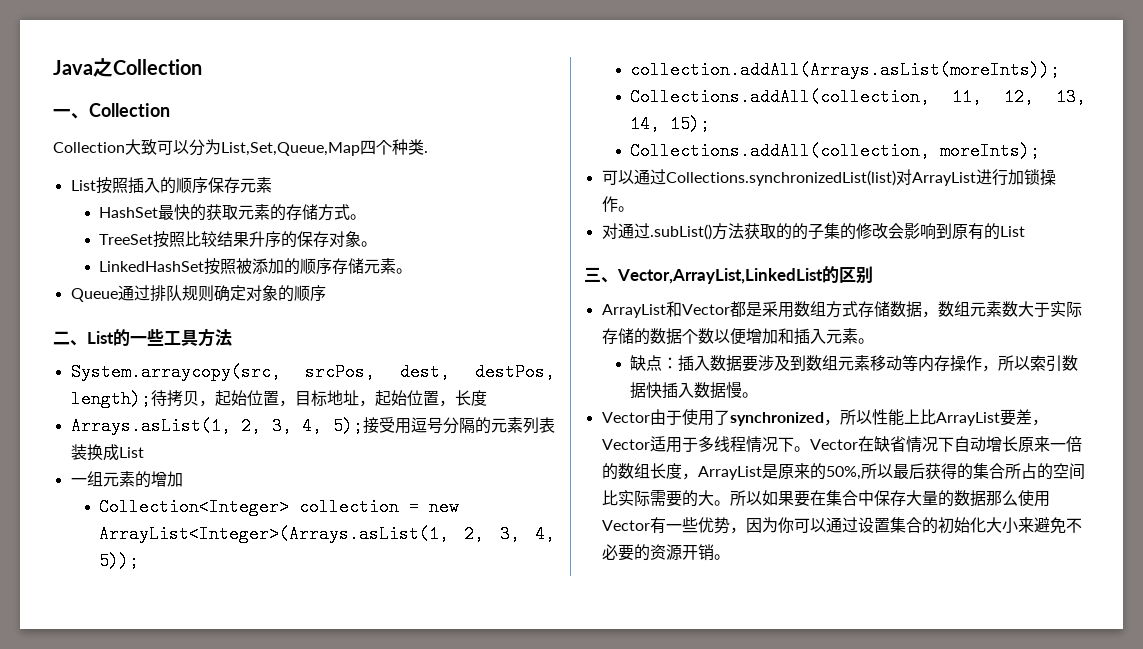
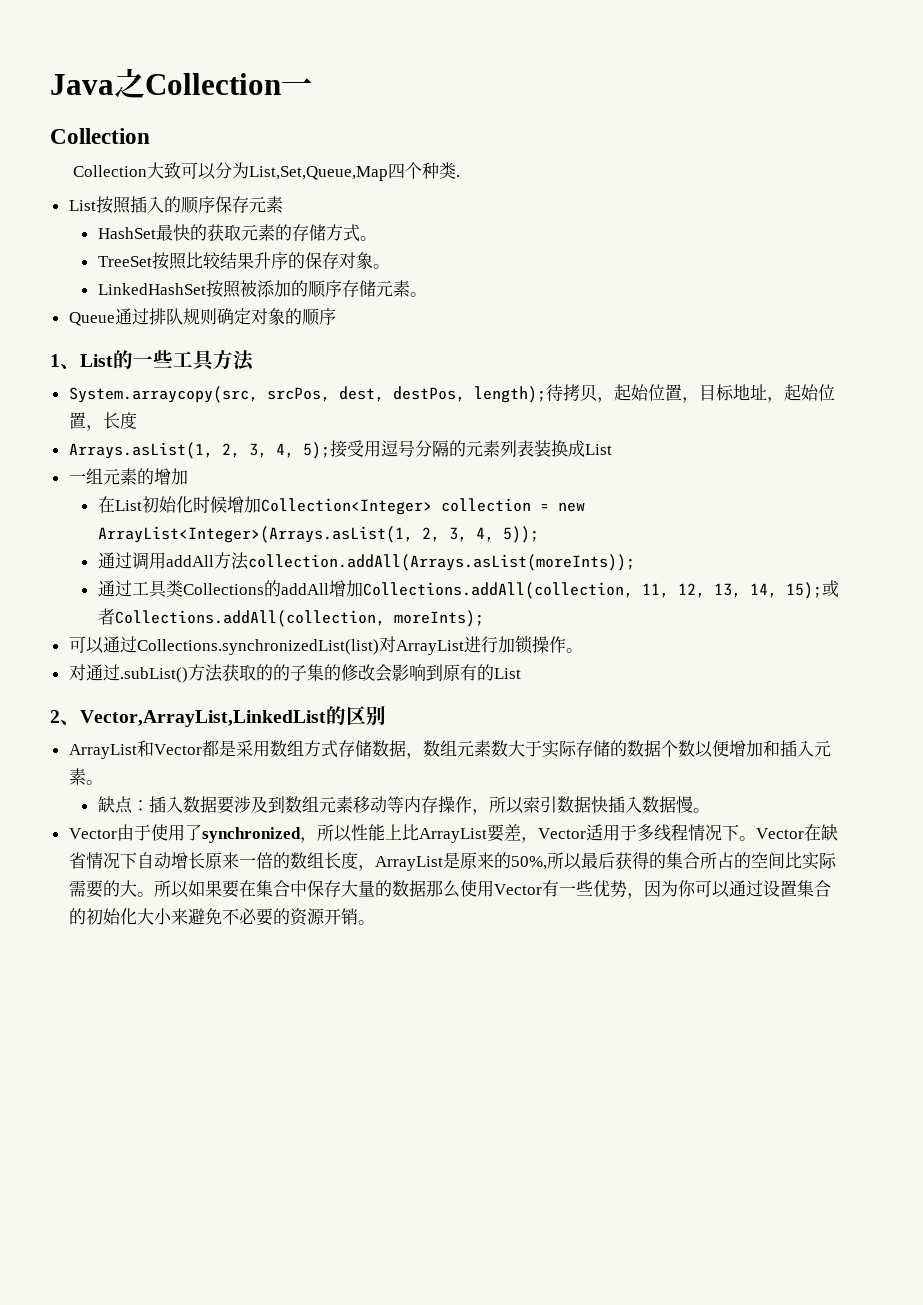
[53,109,89,119] // 一、 -> [281,78,312,95] 一 //
[53,331,70,345] 二 -> [50,354,60,367] 1
(183, 479) none -> [97,496,261,513] 在List初始化时候增加
[630,61,1061,79] collection.addAll(Arrays.asList(moreInts)); // -> [97,552,635,571] [97,580,363,598] 通过调用addAll方法collection.addAll(Arrays.asList(moreInts)); // 通过工具类Collections的addAll增加
(711, 124) // -> [821,580,839,597] [97,608,115,625] 或者
[584,267,601,282] 三 -> [50,710,60,723] 2

